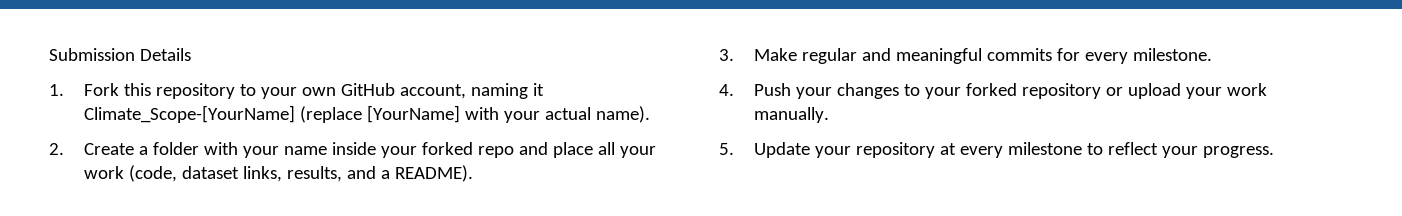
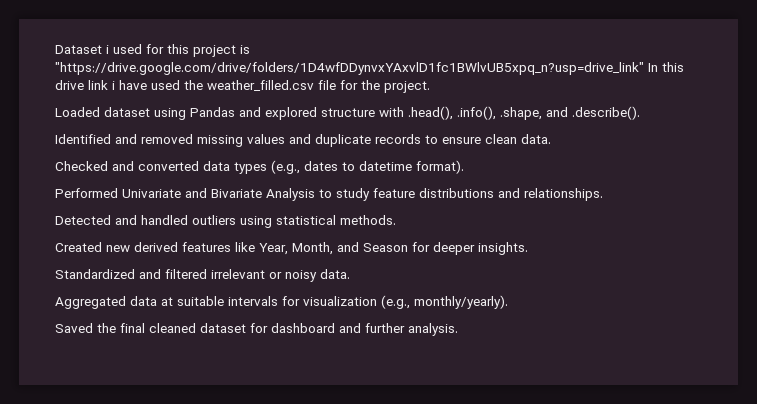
[49,48,191,61] [49,83,545,99] [84,105,651,123] [49,142,657,158] [84,165,474,182] [719,48,1213,64] [719,83,1268,99] [754,107,830,123] [719,142,1275,158] Submission Details // 1. Fork this repository to your own GitHub account, naming it Climate_Scope-[YourName] (replace [YourName] with your actual name). // 2. Create a folder with your name inside your forked repo and place all your work (code, dataset links, results, and a README). // 3. Make regular and meaningful commits for every milestone. // 4. Push your changes to your forked repository or upload your work manually. // 5. Update your repository at every milestone to reflect your progress. -> [55,44,250,57] [55,62,684,75] [55,80,430,93] [55,106,640,120] [55,134,551,147] [55,160,464,174] [55,188,603,201] [55,215,396,228] [55,242,528,255] [55,269,350,282] [55,295,508,309] [55,323,458,336] Dataset i used for this project is "https://drive.google.com/drive/folders/1D4wfDDynvxYAxvlD1fc1BWlvUB5xpq_n?usp=drive_link" In this drive link i have used the weather_filled.csv file for the project. // Loaded dataset using Pandas and explored structure with .head(), .info(), .shape, and .describe(). // Identified and removed missing values and duplicate records to ensure clean data. // Checked and converted data types (e.g., dates to datetime format). // Performed Univariate and Bivariate Analysis to study feature distributions and relationships. // Detected and handled outliers using statistical methods. // Created new derived features like Year, Month, and Season for deeper insights. // Standardized and filtered irrelevant or noisy data. // Aggregated data at suitable intervals for visualization (e.g., monthly/yearly). // Saved the final cleaned dataset for dashboard and further analysis.

